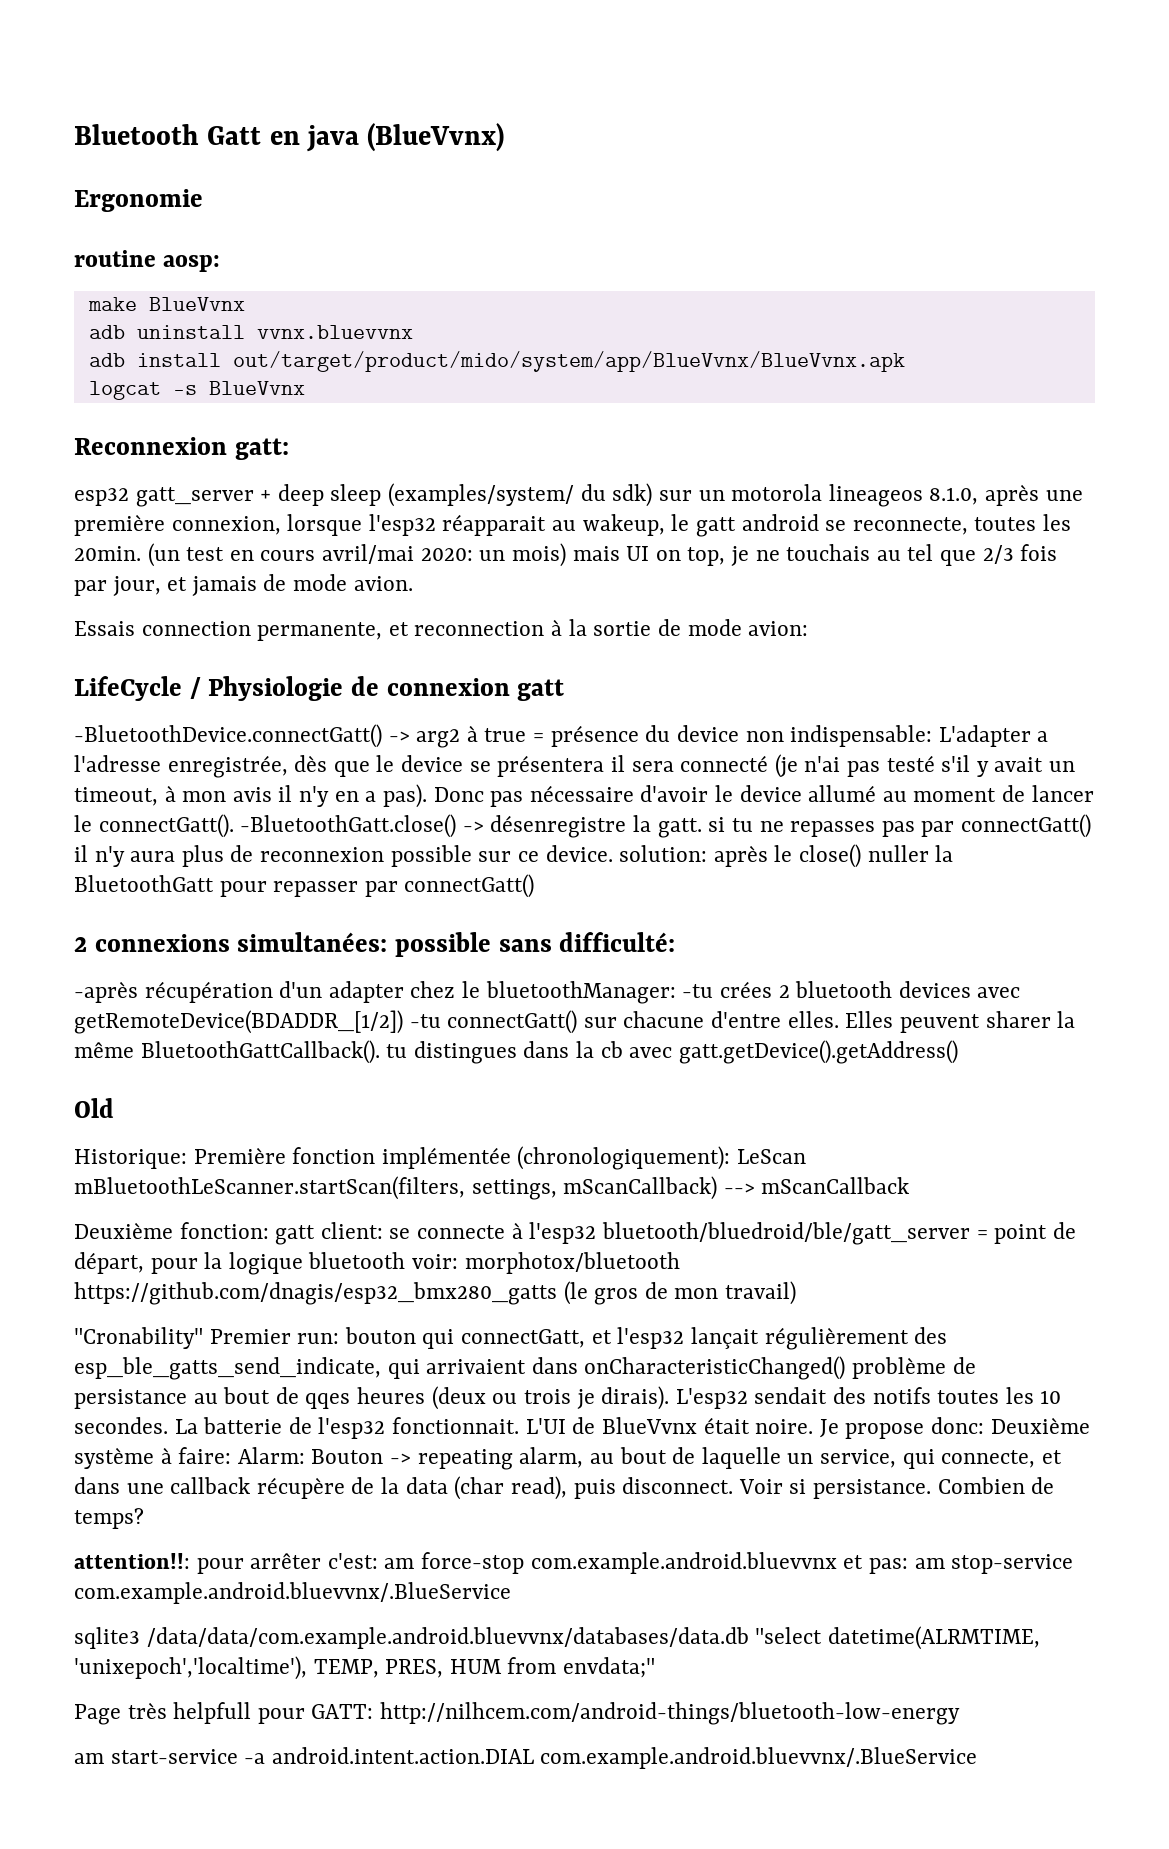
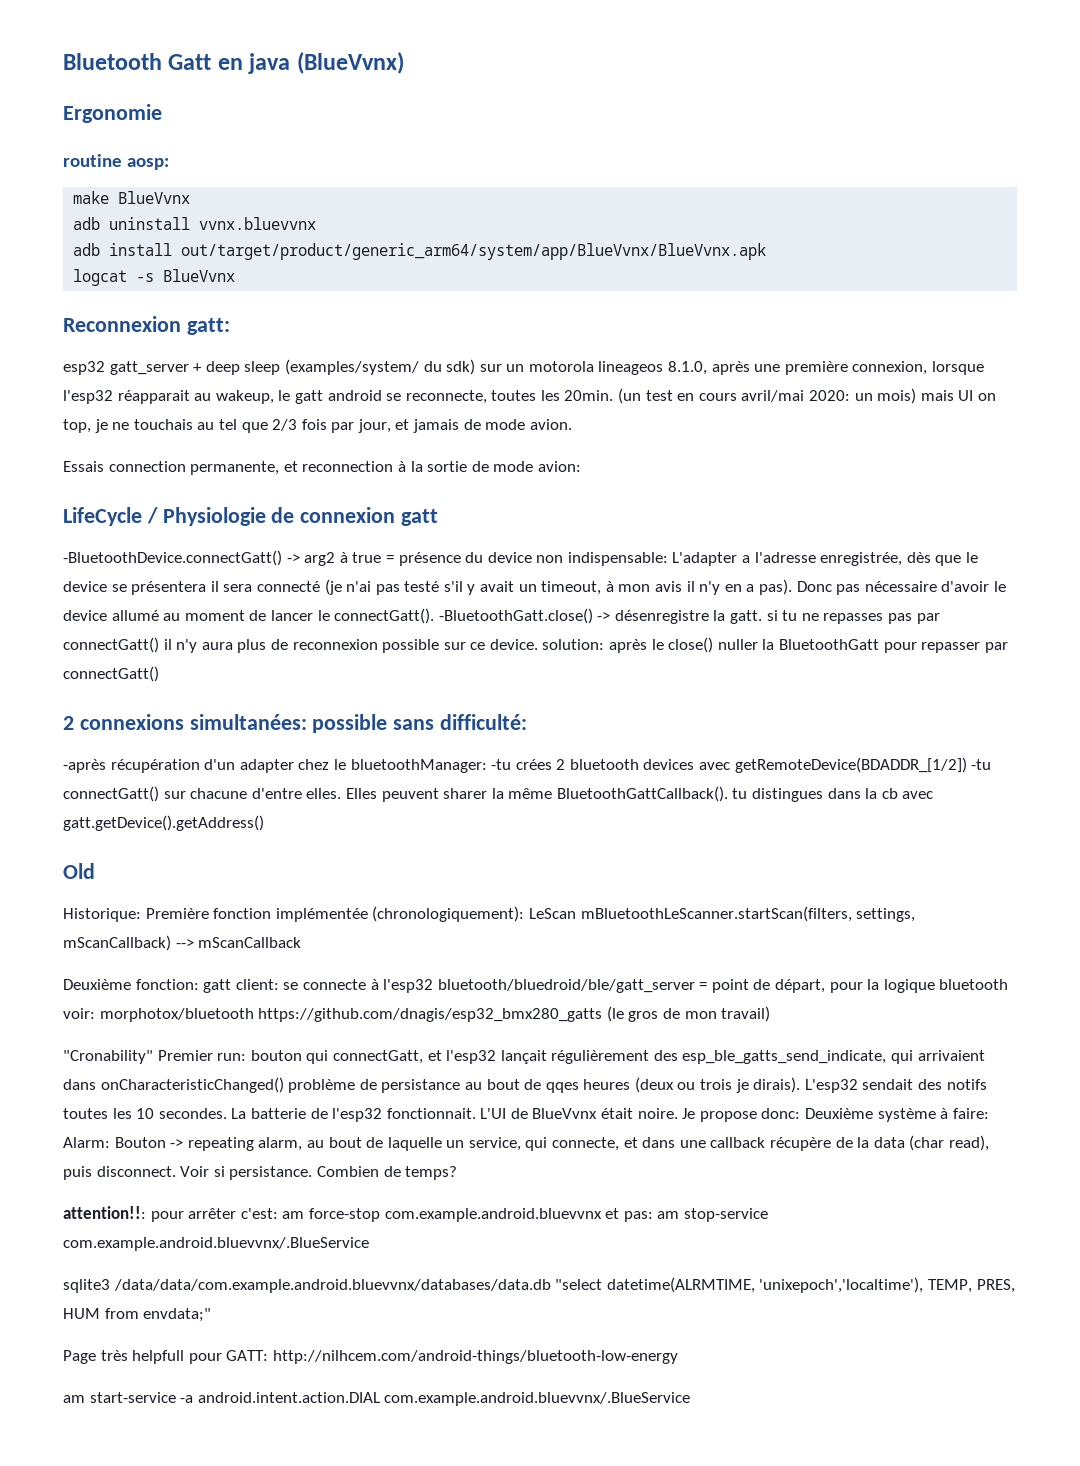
[232,351,905,372] out/target/product/mido/system/app/BlueVvnx/BlueVvnx.apk -> [181,243,767,260] out/target/product/generic_arm64/system/app/BlueVvnx/BlueVvnx.apk

